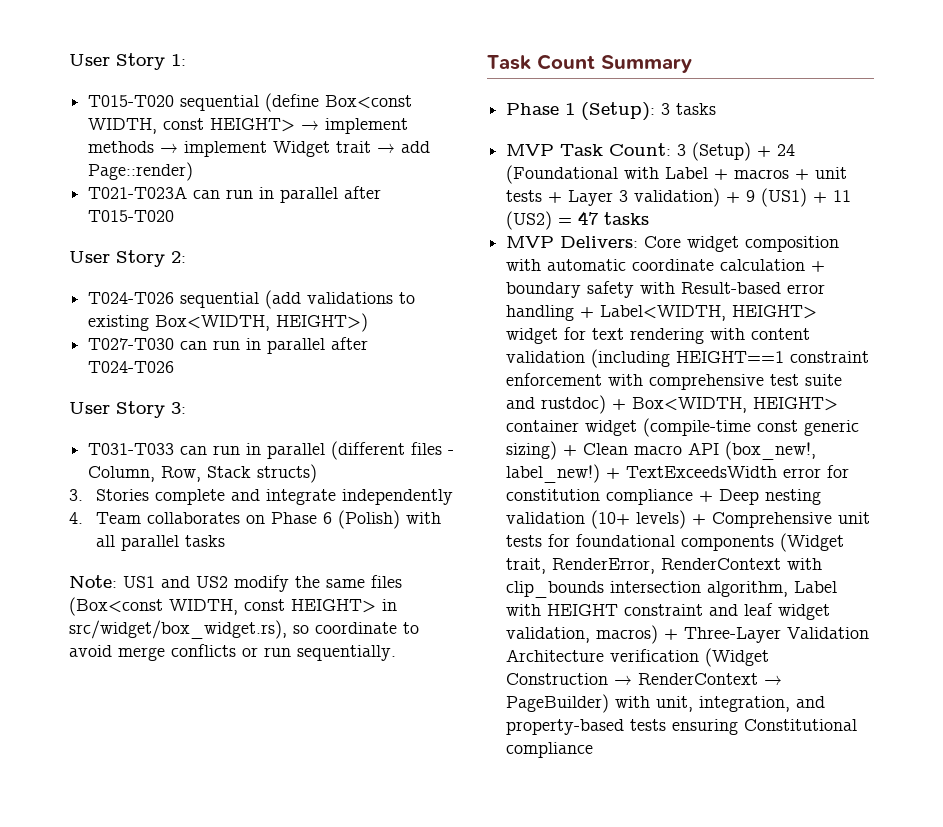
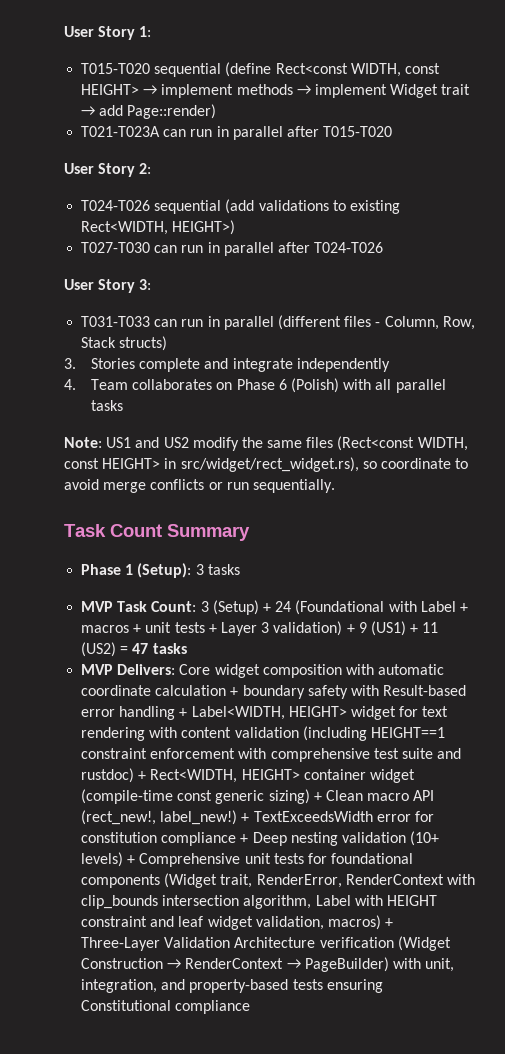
[325,95,413,108] Box<const -> [275,63,348,74] Rect<const
[155,315,271,331] Box<WIDTH, -> [81,221,169,235] Rect<WIDTH,
[69,597,163,616] (Box<const -> [337,436,415,451] (Rect<const
[69,620,287,639] src/widget/box_widget.rs), -> [180,457,359,472] src/widget/rect_widget.rs),
[632,397,748,413] Box<WIDTH, -> [150,769,238,783] Rect<WIDTH,
[725,441,817,460] (box_new!, -> [81,810,157,825] (rect_new!,

